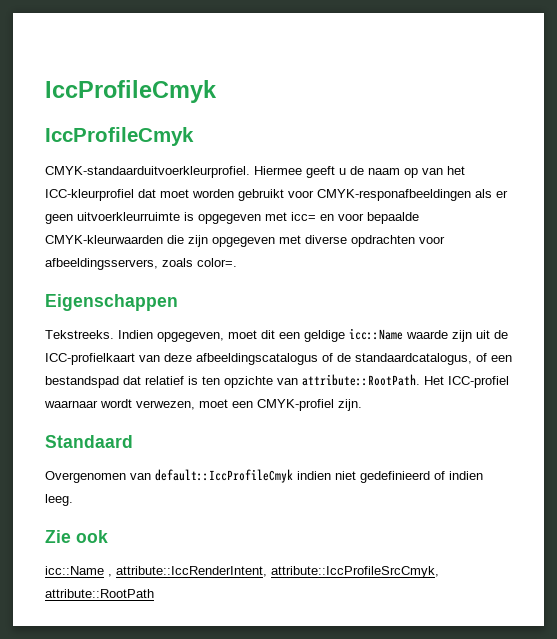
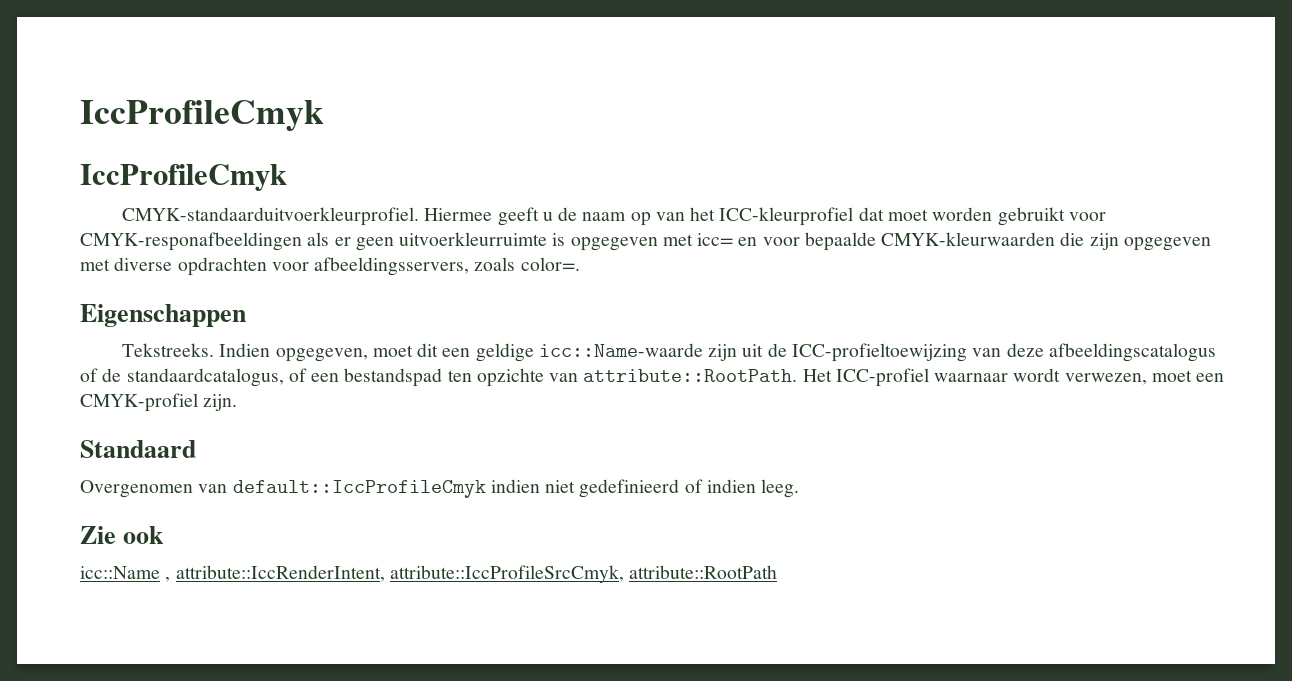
[349,328,448,340] icc::Name waarde -> [538,343,703,357] icc::Name-waarde
[45,353,135,365] ICC-profielkaart -> [792,343,968,362] ICC-profieltoewijzing
[123,376,198,385] dat relatief is -> (443, 377) none

